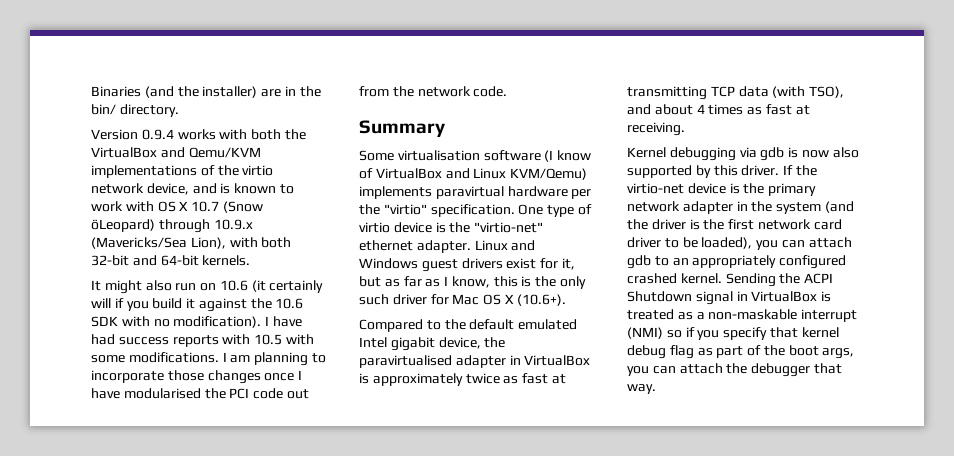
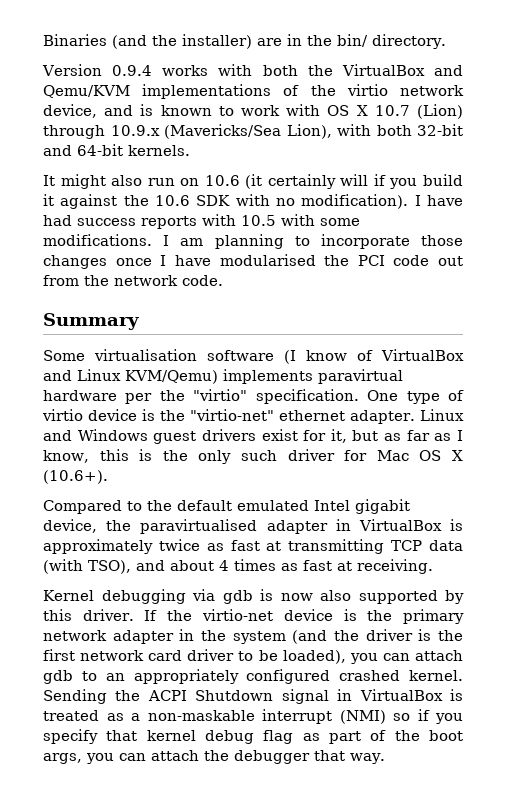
[222,201,263,213] [91,219,155,232] (Snow öLeopard) -> [416,104,463,119] (Lion)

